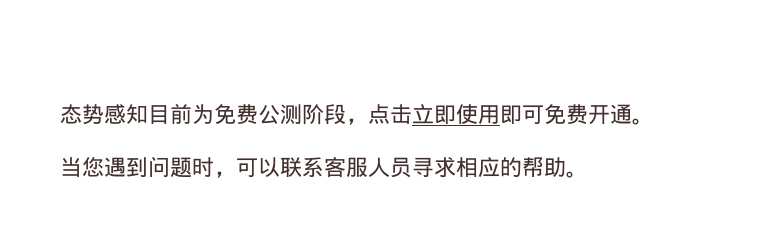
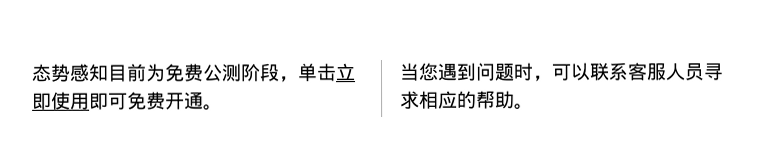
[368,104,390,124] 点 -> [297,63,318,82] 单

